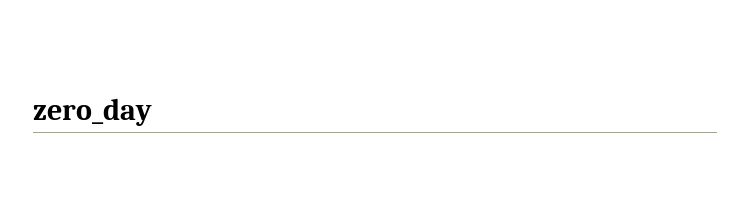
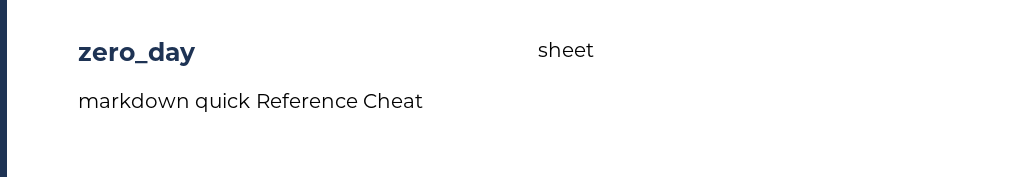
(152, 112) none -> [78,93,424,112] [538,42,594,57] // markdown quick Reference Cheat sheet

